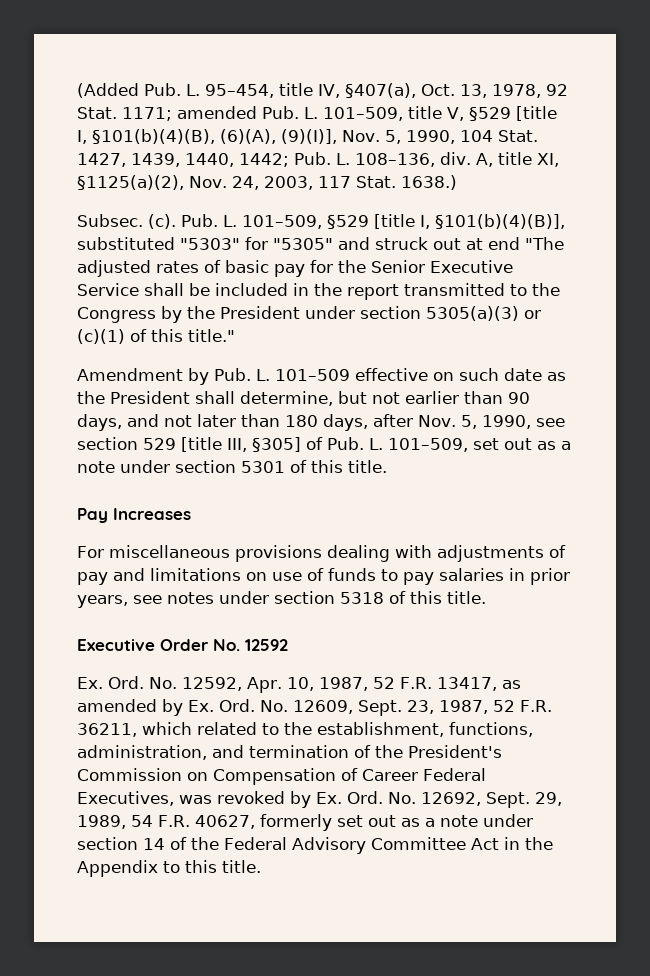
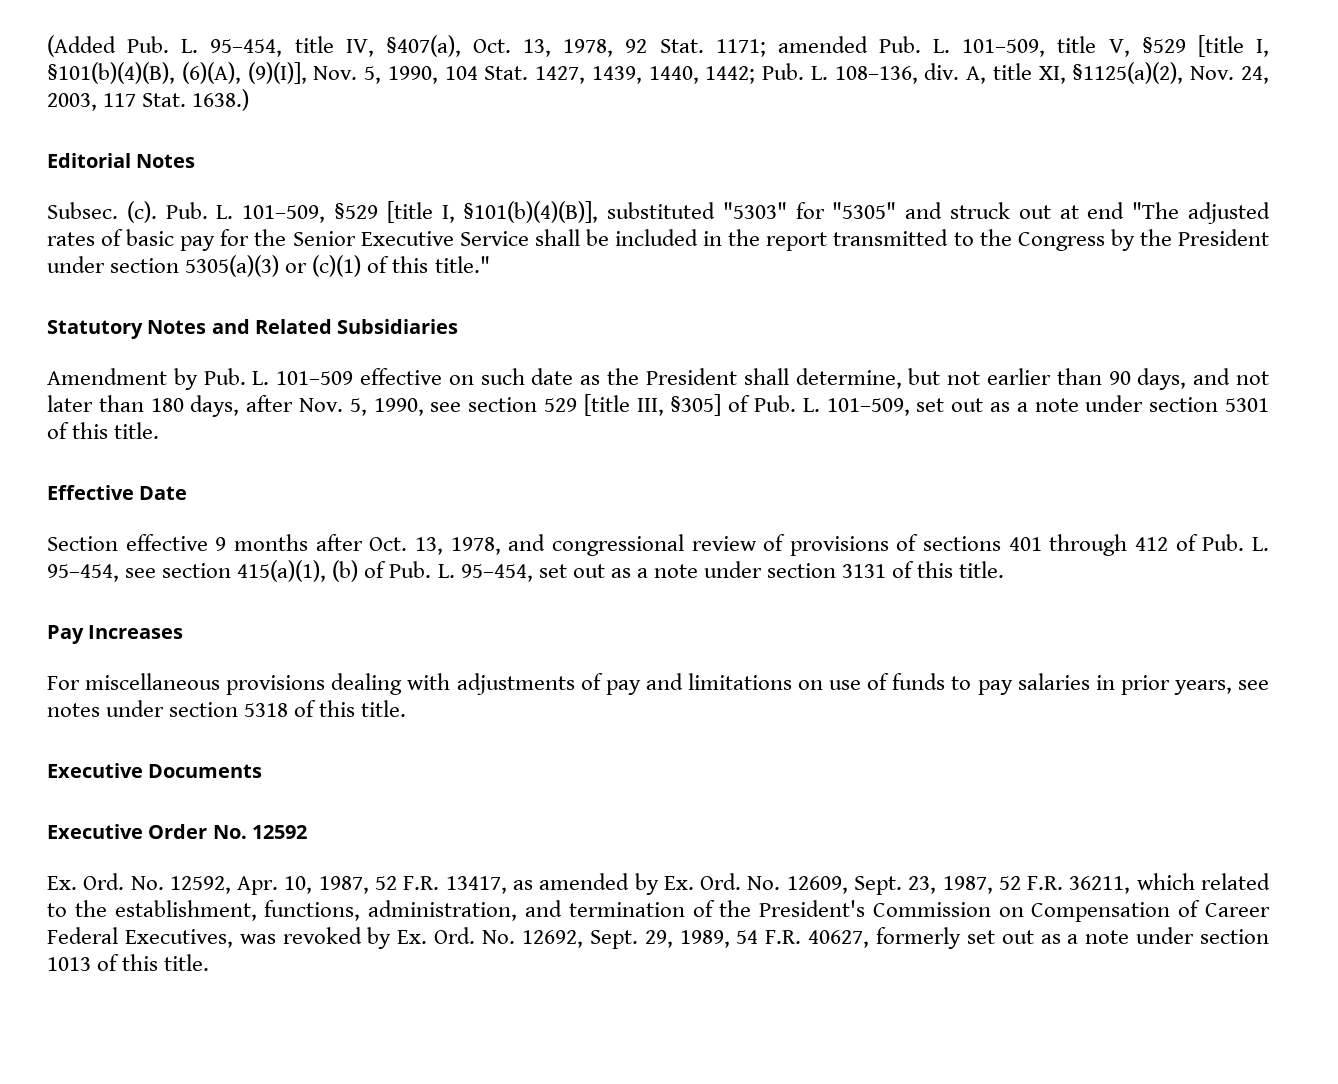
(457, 182) none -> [47,153,196,168] // Editorial Notes
(235, 335) none -> [47,319,459,339] // Statutory Notes and Related Subsidiaries
(387, 466) none -> [47,485,188,500] [47,534,1269,556] [47,560,1005,582] // Effective Date // Section effective 9 months after Oct. 13, 1978, and congressional review of provisions of sections 401 through 412 of Pub. L. 95–454, see section 415(a)(1), (b) of Pub. L. 95–454, set out as a note under section 3131 of this title.
(486, 597) none -> [47,763,263,778] // Executive Documents
[143,837,553,854] [77,860,180,877] 14 of the Federal Advisory Committee Act in the Appendix to -> [47,954,120,971] 1013 of

